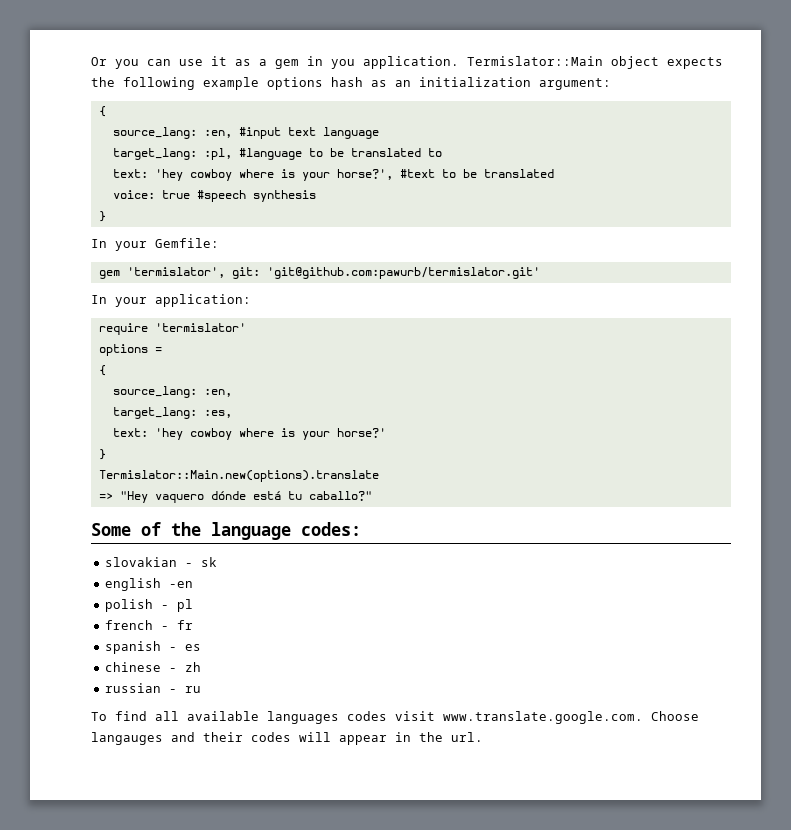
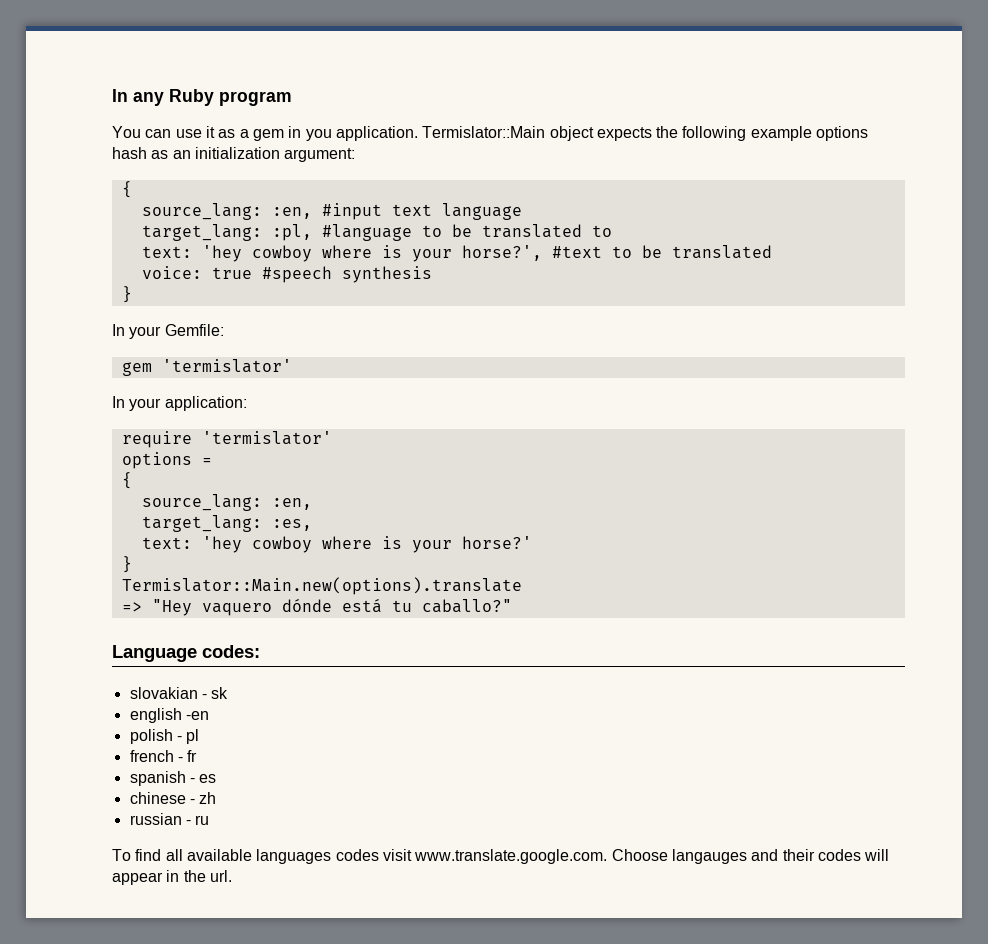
[91,57,139,69] Or you -> [112,89,292,106] [112,126,141,138] In any Ruby program // You
[126,267,540,279] 'termislator', git: 'git@github.com:pawurb/termislator.git' -> [161,359,292,373] 'termislator'
[91,522,291,540] Some of the language -> [112,645,197,662] Language

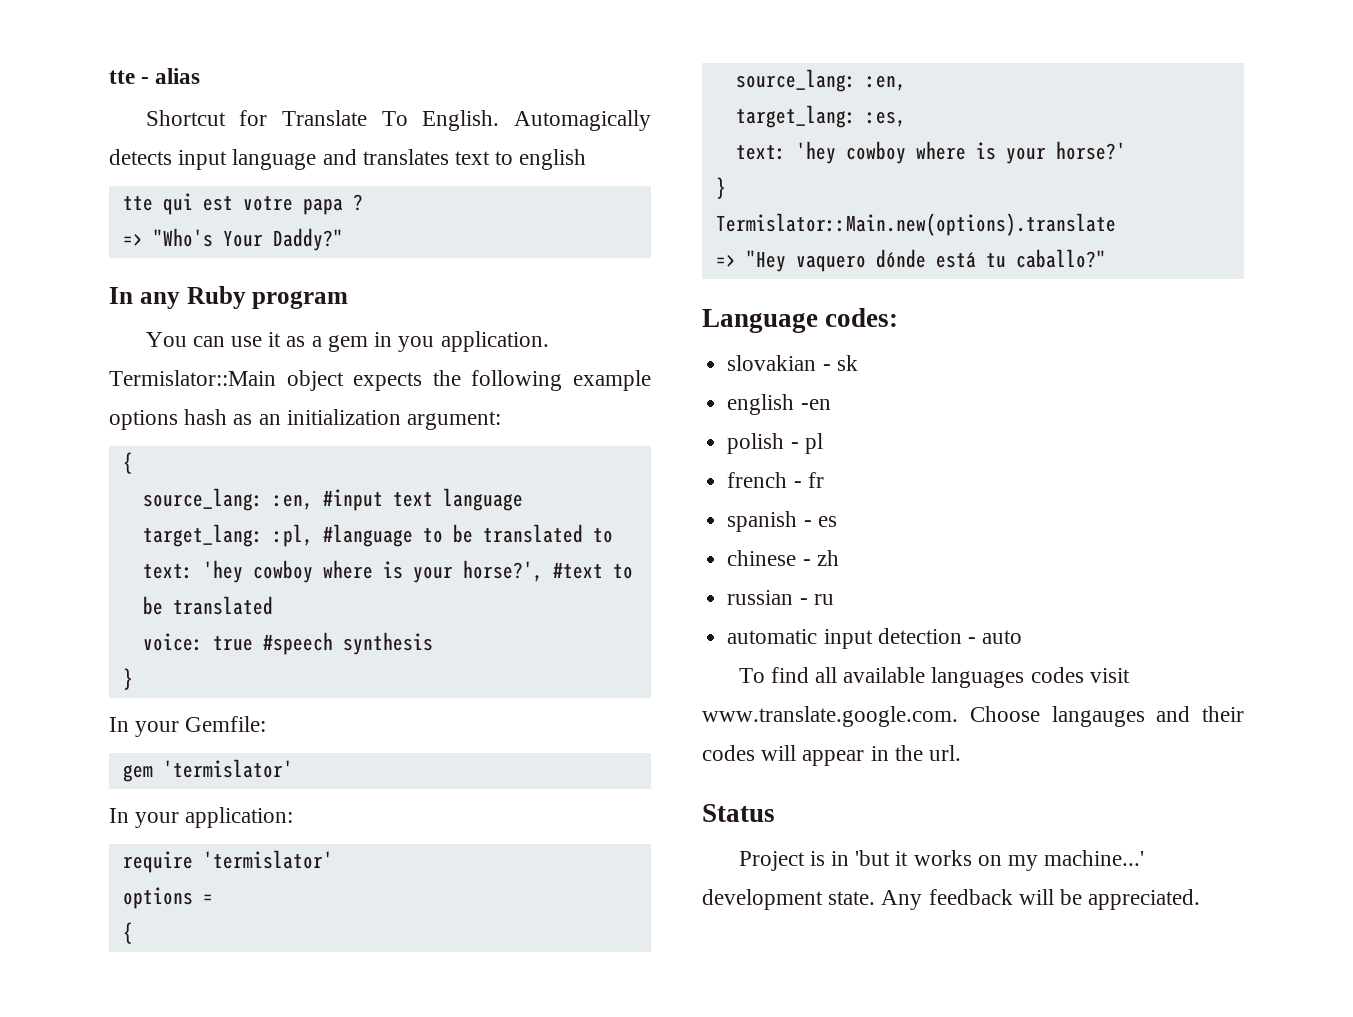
(112, 95) none -> [109,68,201,84] [145,110,651,131] [109,149,587,170] [122,193,363,215] [122,228,343,251] tte - alias // Shortcut for Translate To English. Automagically detects input language and translates text to english // tte qui est votre papa ? // => "Who's Your Daddy?" //
(210, 820) none -> [727,628,1023,649] // automatic input detection - auto
(232, 876) none -> [702,804,775,822] [738,850,1145,871] [702,889,1201,910] // Status // Project is in 'but it works on my machine...' development state. Any feedback will be appreciated.

